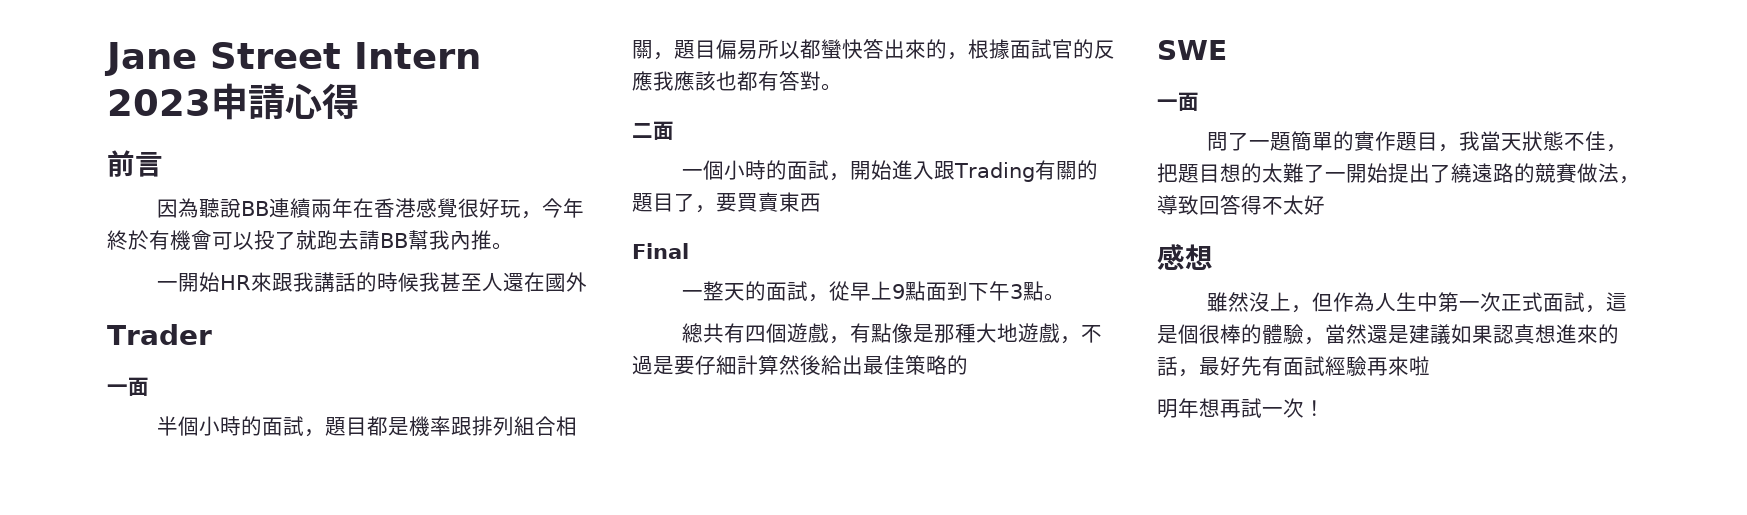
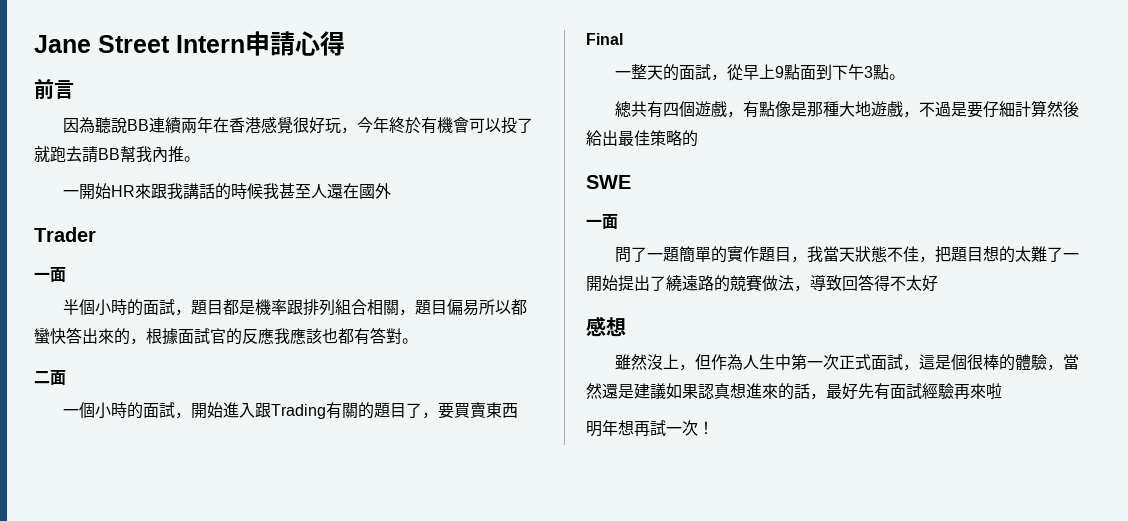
[107,89,211,116] 2023 -> (245, 44) none

